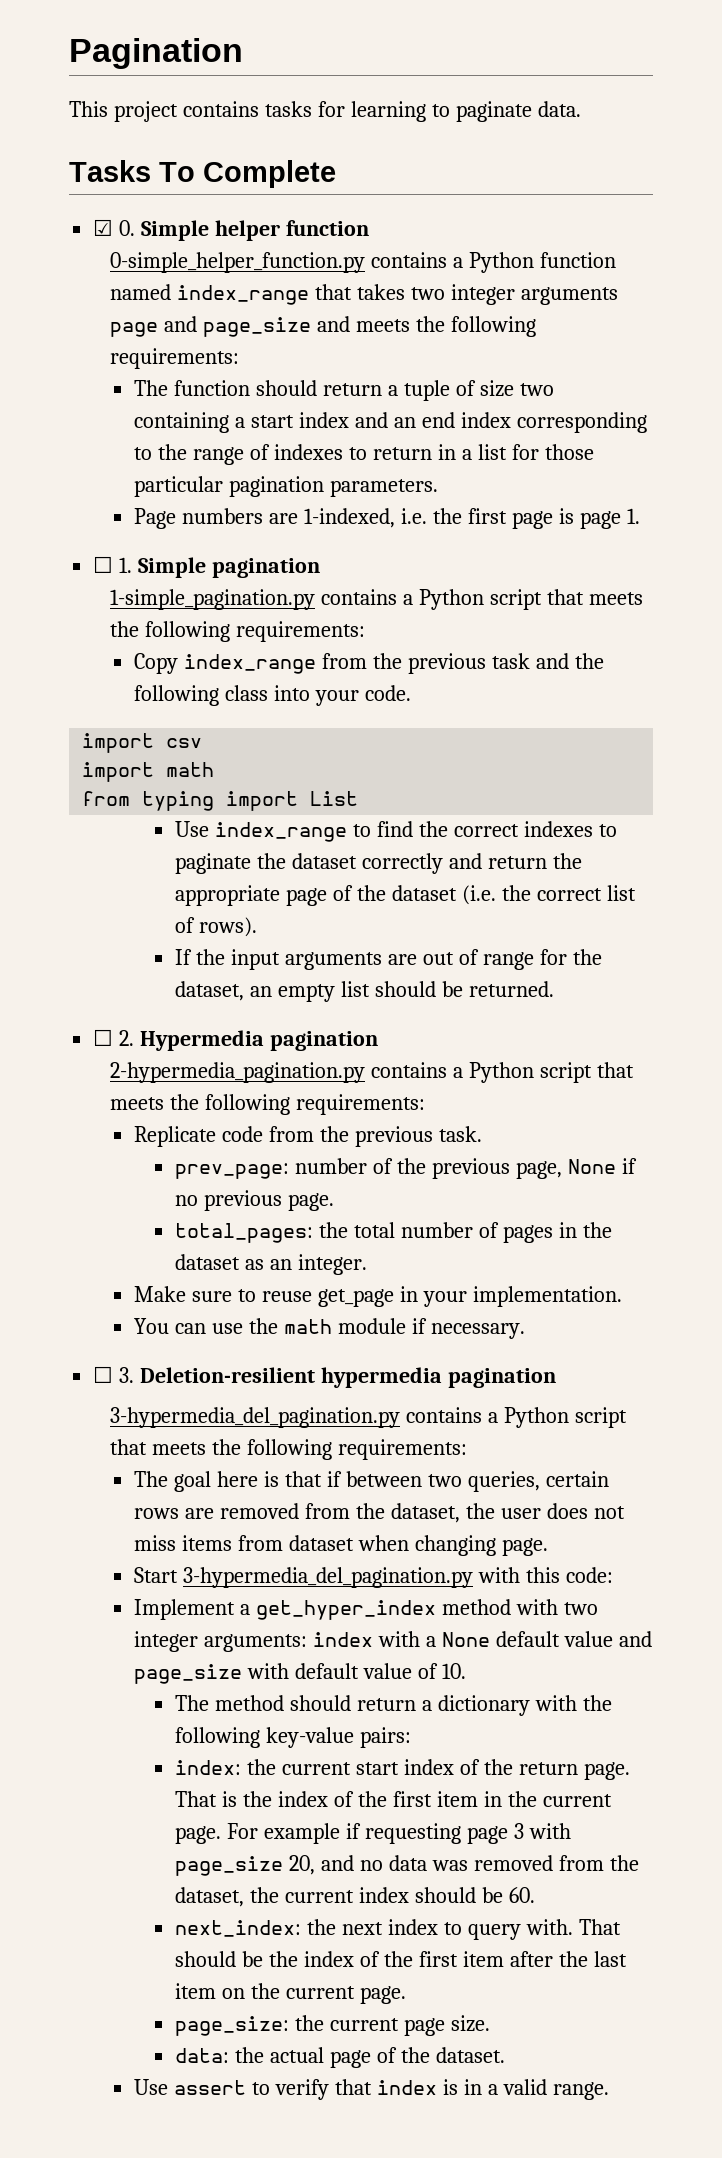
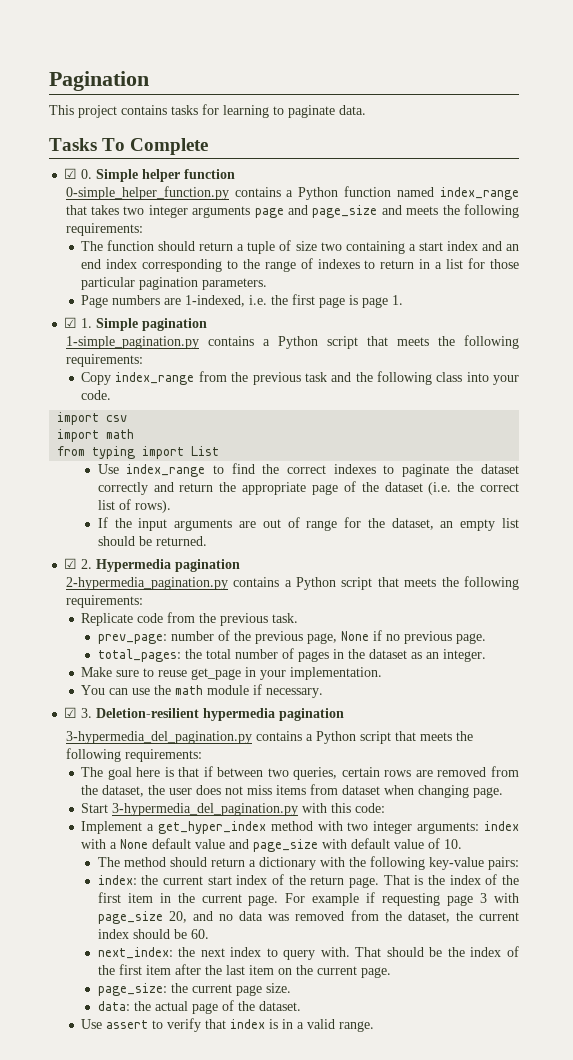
[93,556,114,573] ☐ -> [64,317,78,328] ☑
[93,1029,114,1046] ☐ -> [64,558,78,569] ☑
[93,1366,114,1383] ☐ -> [64,707,78,718] ☑

